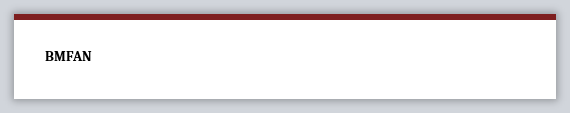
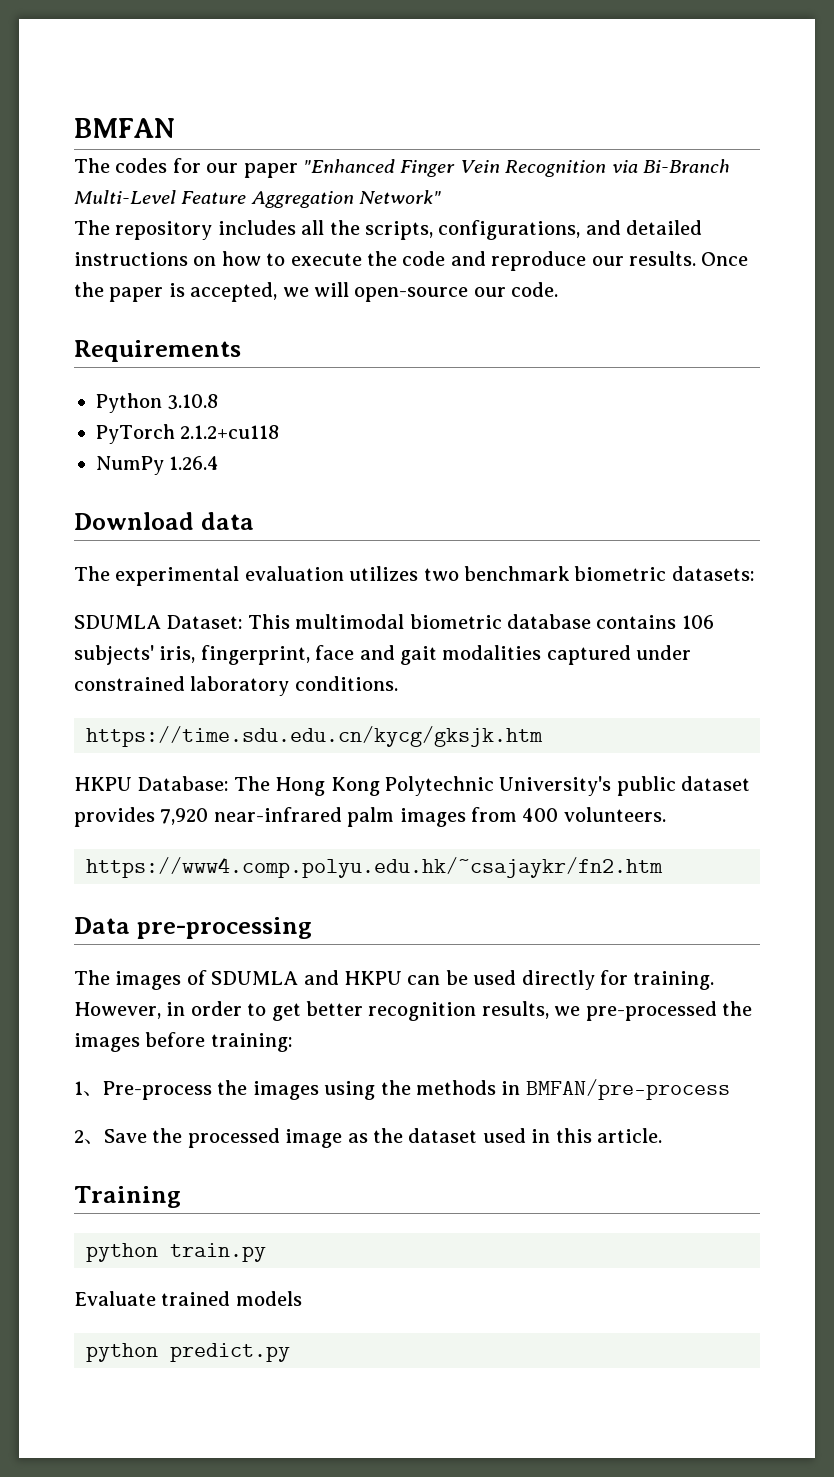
(92, 56) none -> [74,158,730,178] [74,190,442,208] [74,220,703,240] [74,251,749,271] [74,282,559,302] [74,340,241,362] [96,393,219,413] [96,424,280,444] [96,456,220,475] [74,512,254,530] [74,566,754,586] [74,614,714,629] [74,645,692,665] [74,676,398,696] [86,726,543,747] [74,776,751,796] [74,807,666,827] [86,857,663,878] [74,917,312,939] [74,970,715,990] [74,1001,752,1021] [74,1032,292,1052] [74,1079,730,1100] [74,1128,662,1148] [74,1186,181,1208] [86,1243,266,1262] [74,1291,302,1306] [86,1343,290,1362] // The codes for our paper "Enhanced Finger Vein Recognition via Bi-Branch Multi-Level Feature Aggregation Network" // The repository includes all the scripts, configurations, and detailed instructions on how to execute the code and reproduce our results. Once the paper is accepted, we will open-source our code. // Requirements // Python 3.10.8 // PyTorch 2.1.2+cu118 // NumPy 1.26.4 // Download data // The experimental evaluation utilizes two benchmark biometric datasets: // SDUMLA Dataset: This multimodal biometric database contains 106 subjects' iris, fingerprint, face and gait modalities captured under constrained laboratory conditions. // https://time.sdu.edu.cn/kycg/gksjk.htm // HKPU Database: The Hong Kong Polytechnic University's public dataset provides 7,920 near-infrared palm images from 400 volunteers. // https://www4.comp.polyu.edu.hk/~csajaykr/fn2.htm // Data pre-processing // The images of SDUMLA and HKPU can be used directly for training. However, in order to get better recognition results, we pre-processed the images before training: // 1、Pre-process the images using the methods in BMFAN/pre-process // 2、Save the processed image as the dataset used in this article. // Training // python train.py // Evaluate trained models // python predict.py

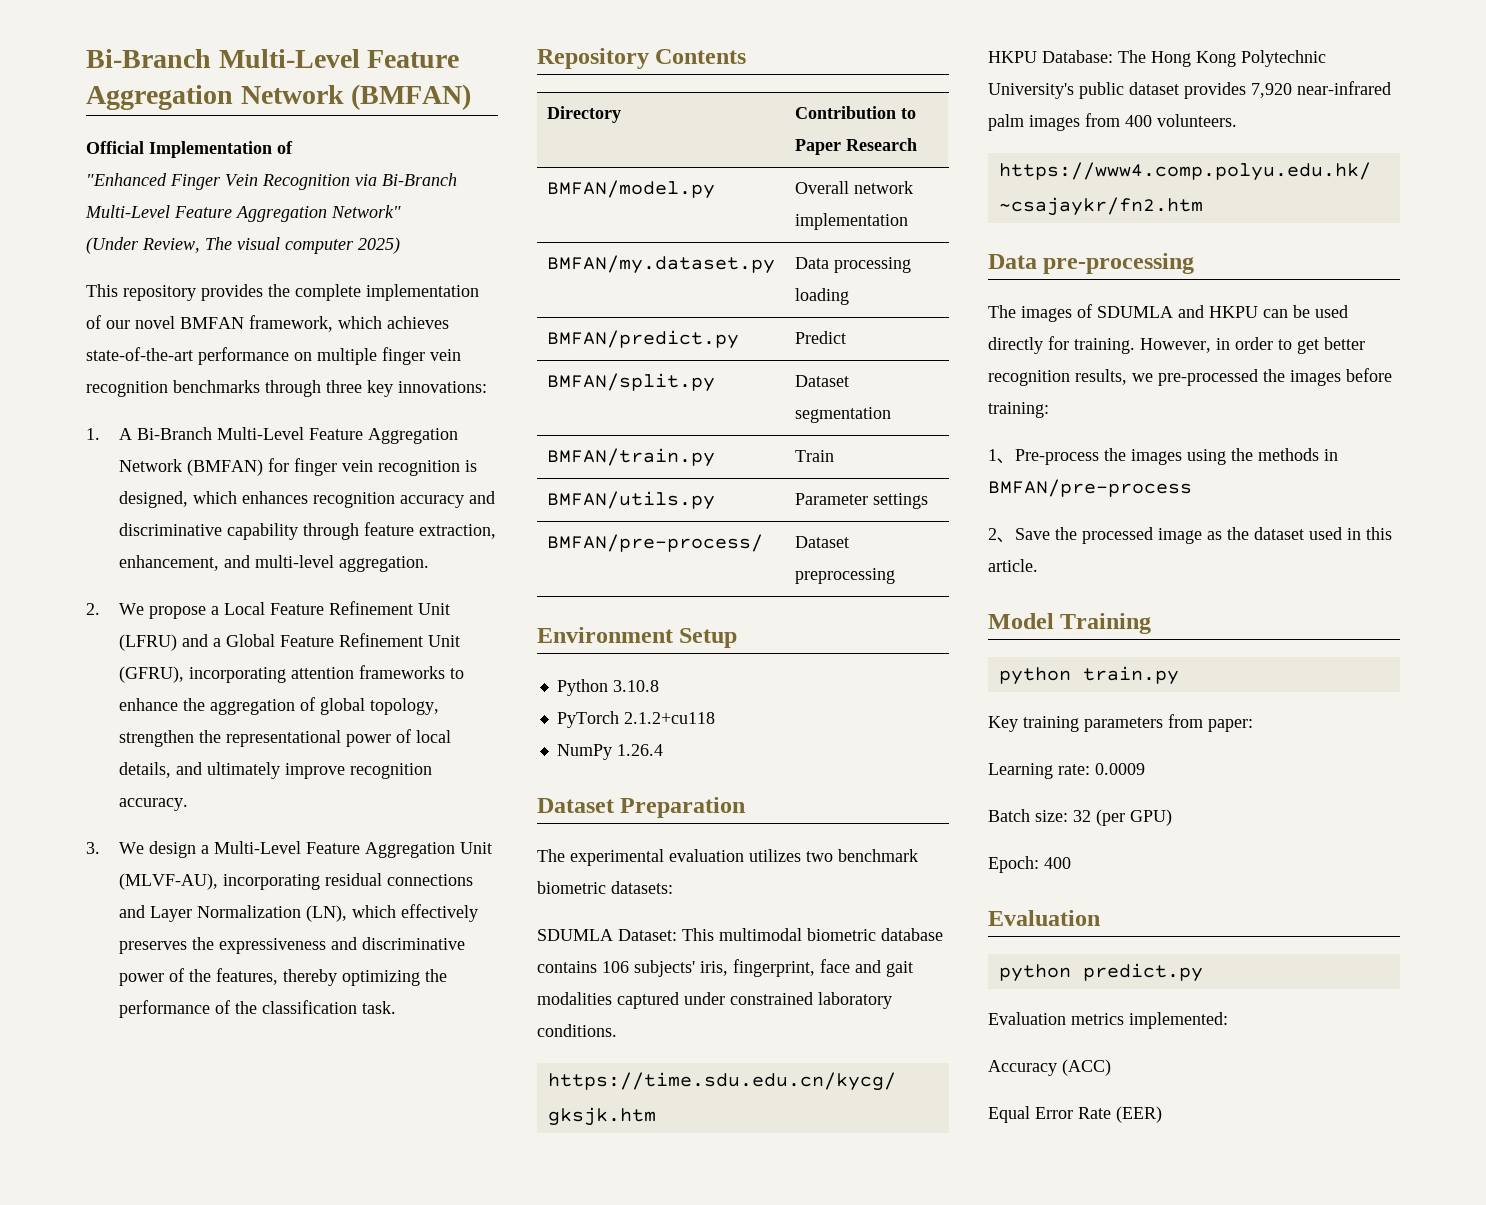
[74,118,175,138] [74,158,298,178] BMFAN // The codes for our paper -> [86,49,460,68] [86,84,472,110] [86,141,293,158] Bi-Branch Multi-Level Feature Aggregation Network (BMFAN) // Official Implementation of //
[74,220,703,240] [74,251,749,271] [74,282,559,302] [74,340,241,362] The repository includes all the scripts, configurations, and detailed instructions on how to execute the code and reproduce our results. Once the paper is accepted, we will open-source our code. // Requirements -> [86,237,400,254] [86,284,479,301] [86,315,449,332] [86,347,461,365] [86,380,487,397] [86,427,458,444] [118,458,477,476] [118,491,495,508] [118,522,496,540] [118,555,429,572] [86,601,450,619] [118,633,460,651] [118,665,464,683] [118,697,439,715] [118,729,451,747] [118,762,432,779] [118,798,188,811] [86,841,492,858] [118,873,473,890] [118,904,478,922] [118,937,465,954] [118,968,447,986] [118,1000,396,1018] [537,48,747,69] [546,106,621,123] [794,106,916,119] [794,138,917,155] [546,180,715,199] [794,181,913,194] [794,213,908,230] [546,255,775,274] [794,257,911,273] [794,288,849,305] [546,330,739,349] [794,331,846,344] [546,373,715,392] [794,375,849,387] [794,407,891,423] [546,448,715,467] [794,450,834,462] [546,491,715,510] [794,493,928,509] [546,534,763,552] [794,536,849,548] [794,568,895,584] [537,627,738,648] (Under Review, The visual computer 2025) // This repository provides the complete implementation of our novel BMFAN framework, which achieves state-of-the-art performance on multiple finger vein recognition benchmarks through three key innovations: // 1. A Bi-Branch Multi-Level Feature Aggregation Network (BMFAN) for finger vein recognition is designed, which enhances recognition accuracy and discriminative capability through feature extraction, enhancement, and multi-level aggregation. // 2. We propose a Local Feature Refinement Unit (LFRU) and a Global Feature Refinement Unit (GFRU), incorporating attention frameworks to enhance the aggregation of global topology, strengthen the representational power of local details, and ultimately improve recognition accuracy. // 3. We design a Multi-Level Feature Aggregation Unit (MLVF-AU), incorporating residual connections and Layer Normalization (LN), which effectively preserves the expressiveness and discriminative power of the features, thereby optimizing the performance of the classification task. // Repository Contents // Directory | Contribution to Paper Research // BMFAN/model.py | Overall network implementation // BMFAN/my.dataset.py | Data processing loading // BMFAN/predict.py | Predict // BMFAN/split.py | Dataset segmentation // BMFAN/train.py | Train // BMFAN/utils.py | Parameter settings // BMFAN/pre-process/ | Dataset preprocessing // Environment Setup
[74,512,254,530] Download data -> [537,797,746,818] Dataset Preparation
(662, 1135) none -> [988,613,1054,629] Model
[74,1291,302,1306] [86,1343,290,1362] Evaluate trained models // python predict.py -> [988,714,1253,732] [988,763,1145,779] [988,809,1172,826] [988,856,1071,873] [988,910,1100,926] [998,963,1203,982] [988,1012,1228,1029] [988,1059,1111,1076] [988,1106,1162,1123] Key training parameters from paper: // Learning rate: 0.0009 // Batch size: 32 (per GPU) // Epoch: 400 // Evaluation // python predict.py // Evaluation metrics implemented: // Accuracy (ACC) // Equal Error Rate (EER)

